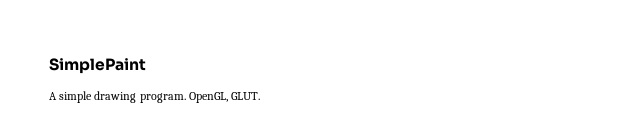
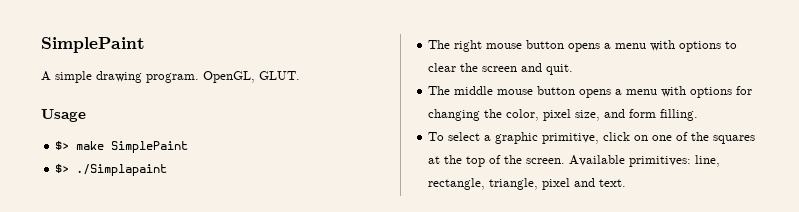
(261, 96) none -> [41,109,86,122] [55,141,189,153] [55,164,168,176] [428,40,738,52] [428,63,574,75] [428,86,753,98] [428,109,699,121] [428,132,756,144] [428,155,721,167] [428,178,627,190] // Usage // $> make SimplePaint // $> ./Simplapaint // The right mouse button opens a menu with options to clear the screen and quit. // The middle mouse button opens a menu with options for changing the color, pixel size, and form filling. // To select a graphic primitive, click on one of the squares at the top of the screen. Available primitives: line, rectangle, triangle, pixel and text.

